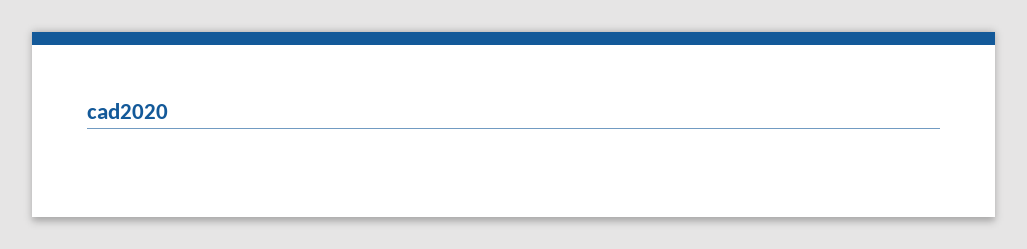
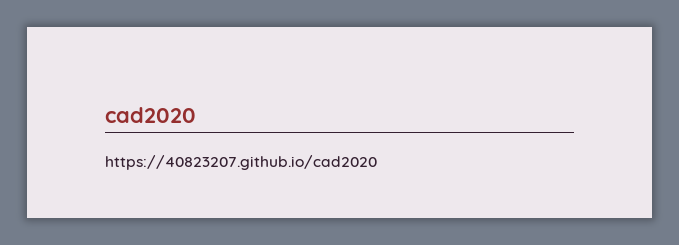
(168, 111) none -> [105,155,377,170] // https://40823207.github.io/cad2020

